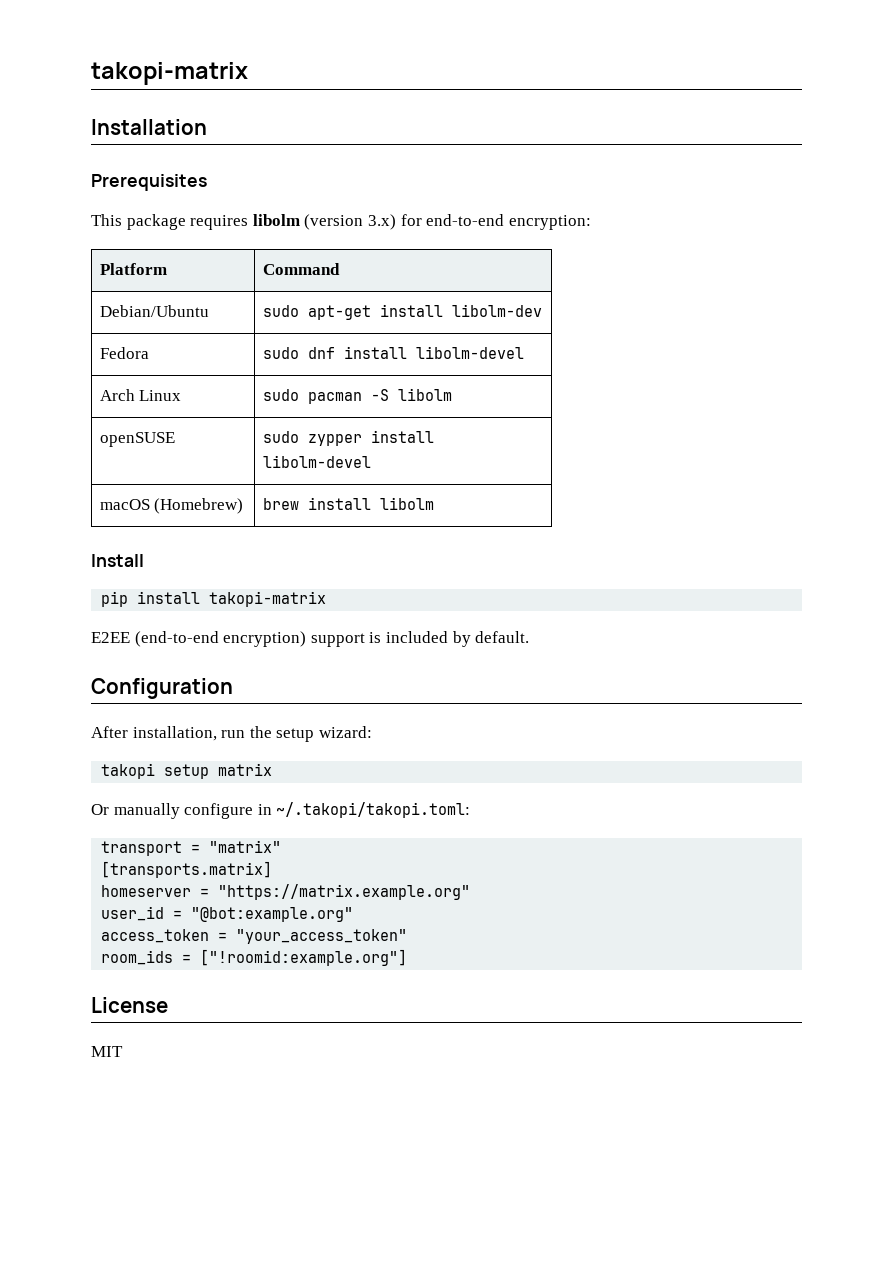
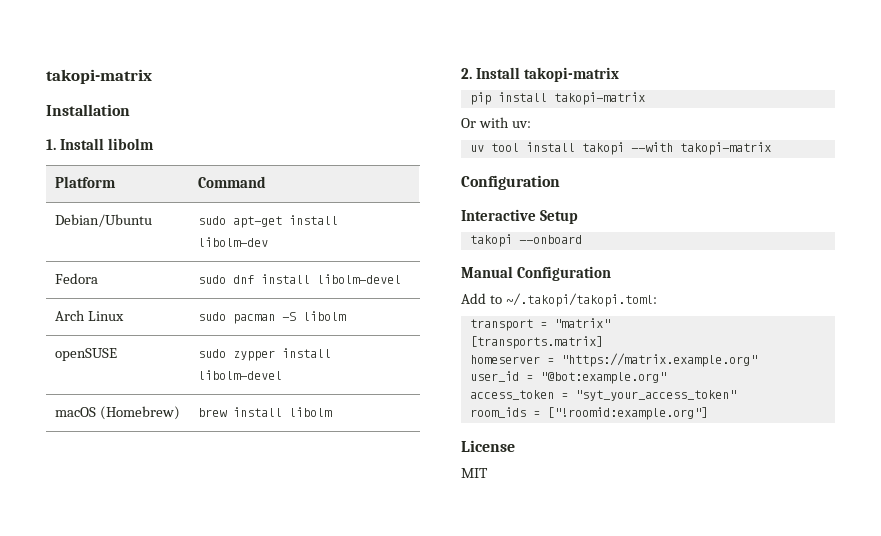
[91,174,207,191] [91,214,591,230] Prerequisites // This package requires libolm (version 3.x) for end-to-end encryption: -> [46,138,155,150] 1. Install libolm
[91,554,144,567] Install -> [461,67,620,82] 2. Install takopi-matrix
[91,631,530,647] [91,678,233,699] [91,726,372,742] [101,763,273,779] [91,803,272,819] E2EE (end-to-end encryption) support is included by default. // Configuration // After installation, run the setup wizard: // takopi setup matrix // Or manually configure in -> [461,117,531,128] [469,142,771,155] [461,175,560,190] [461,209,579,224] [469,234,582,247] [461,266,612,281] [461,293,502,304] Or with uv: // uv tool install takopi --with takopi-matrix // Configuration // Interactive Setup // takopi --onboard // Manual Configuration // Add to
[236,929,408,944] "your_access_token" -> [574,390,736,401] "syt_your_access_token"

